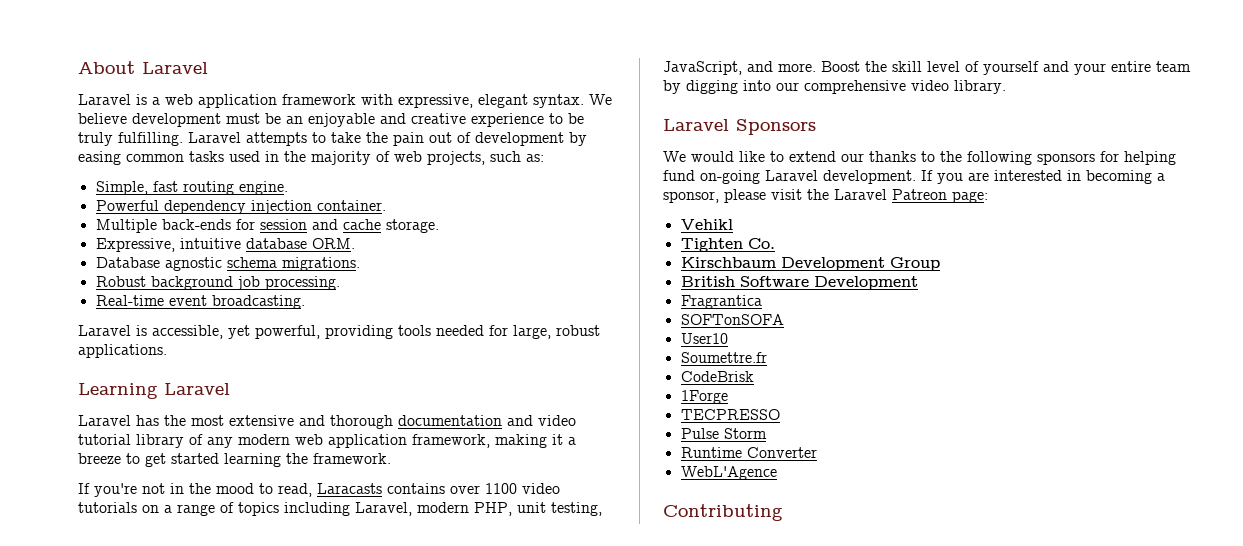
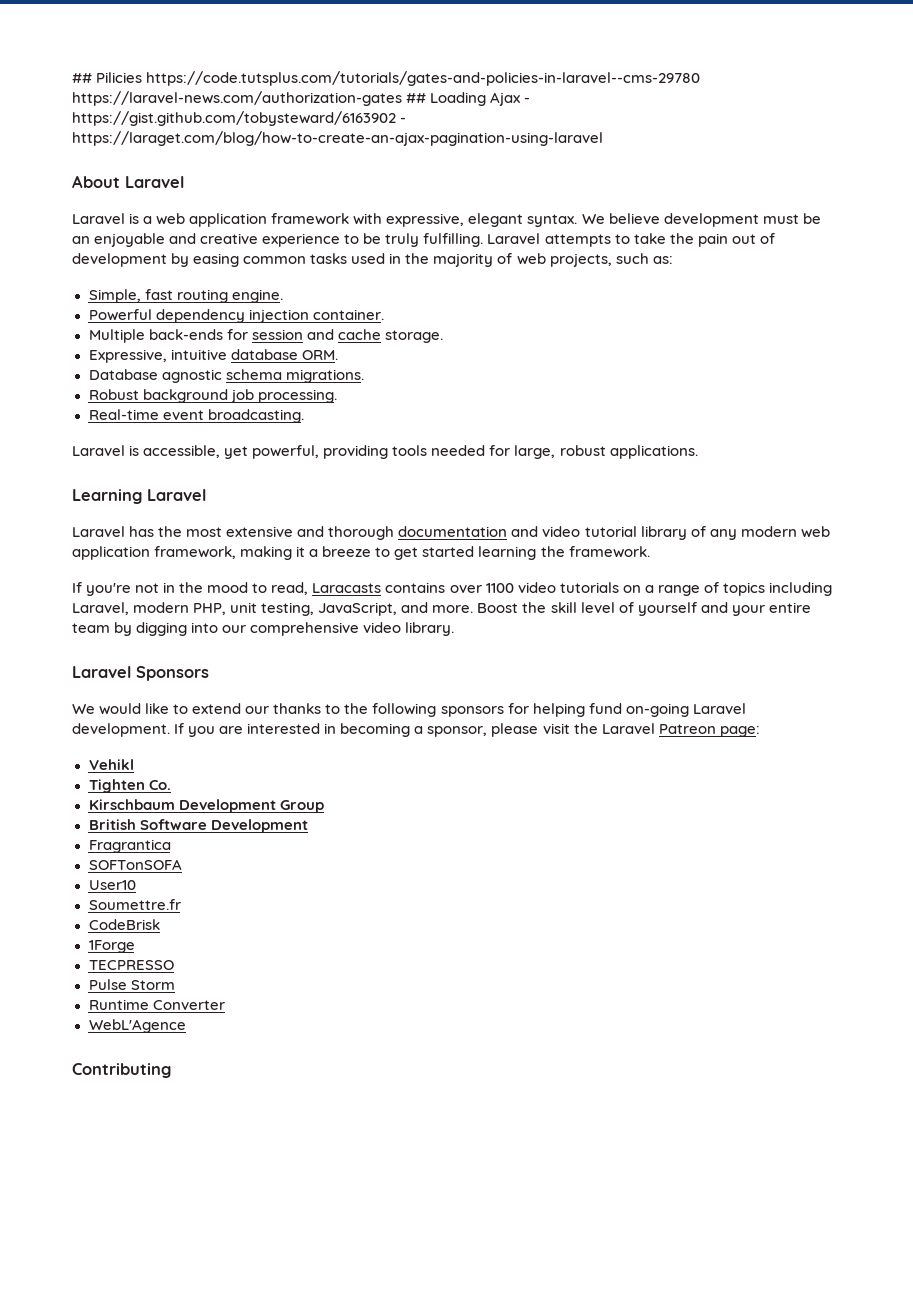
(78, 67) none -> [72,71,701,86] [72,91,531,106] [72,111,407,126] [72,131,603,146] ## Pilicies https://code.tutsplus.com/tutorials/gates-and-policies-in-laravel--cms-29780 https://laravel-news.com/authorization-gates ## Loading Ajax - https://gist.github.com/tobysteward/6163902 - https://laraget.com/blog/how-to-create-an-ajax-pagination-using-laravel //

